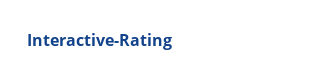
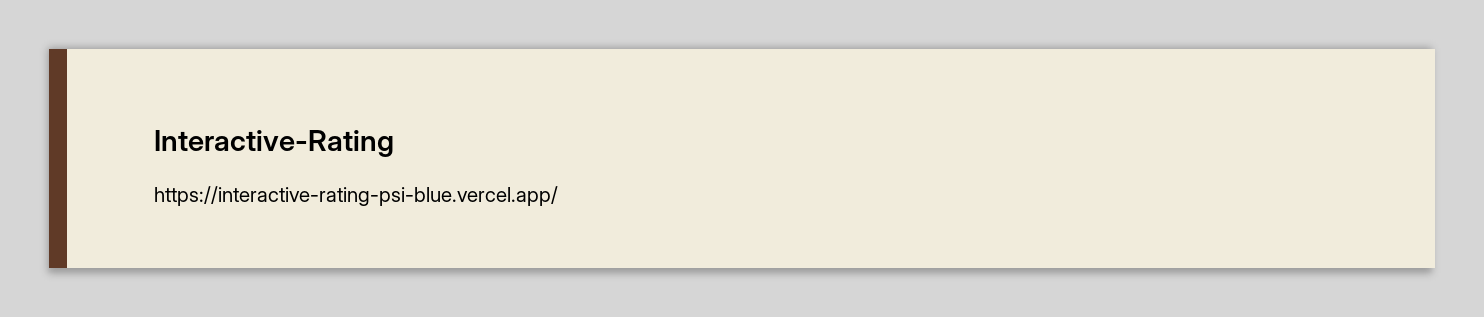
(172, 41) none -> [154,186,558,206] // https://interactive-rating-psi-blue.vercel.app/

